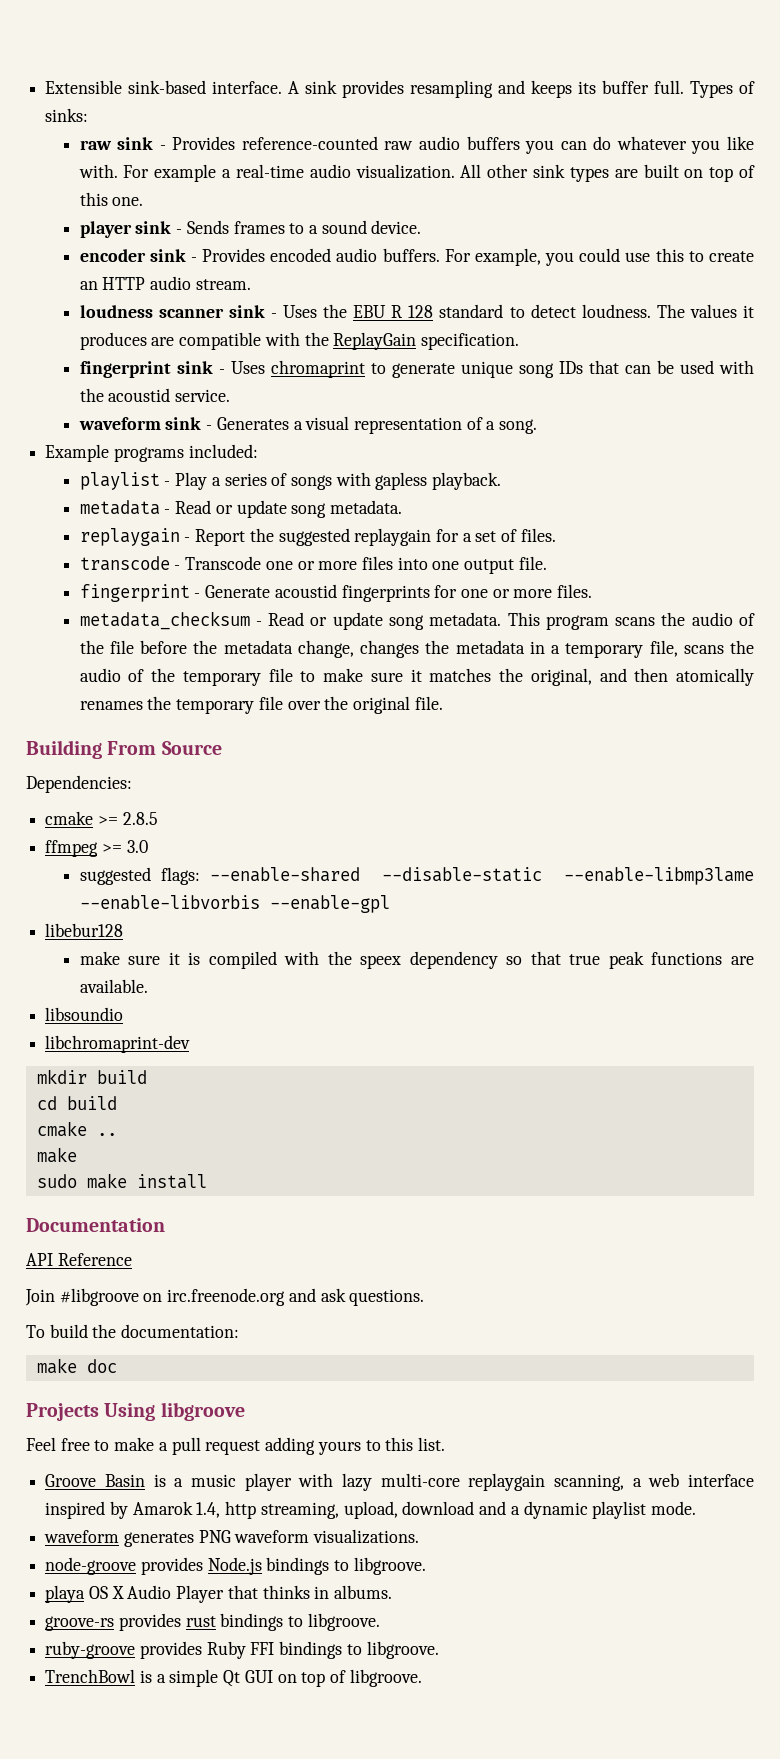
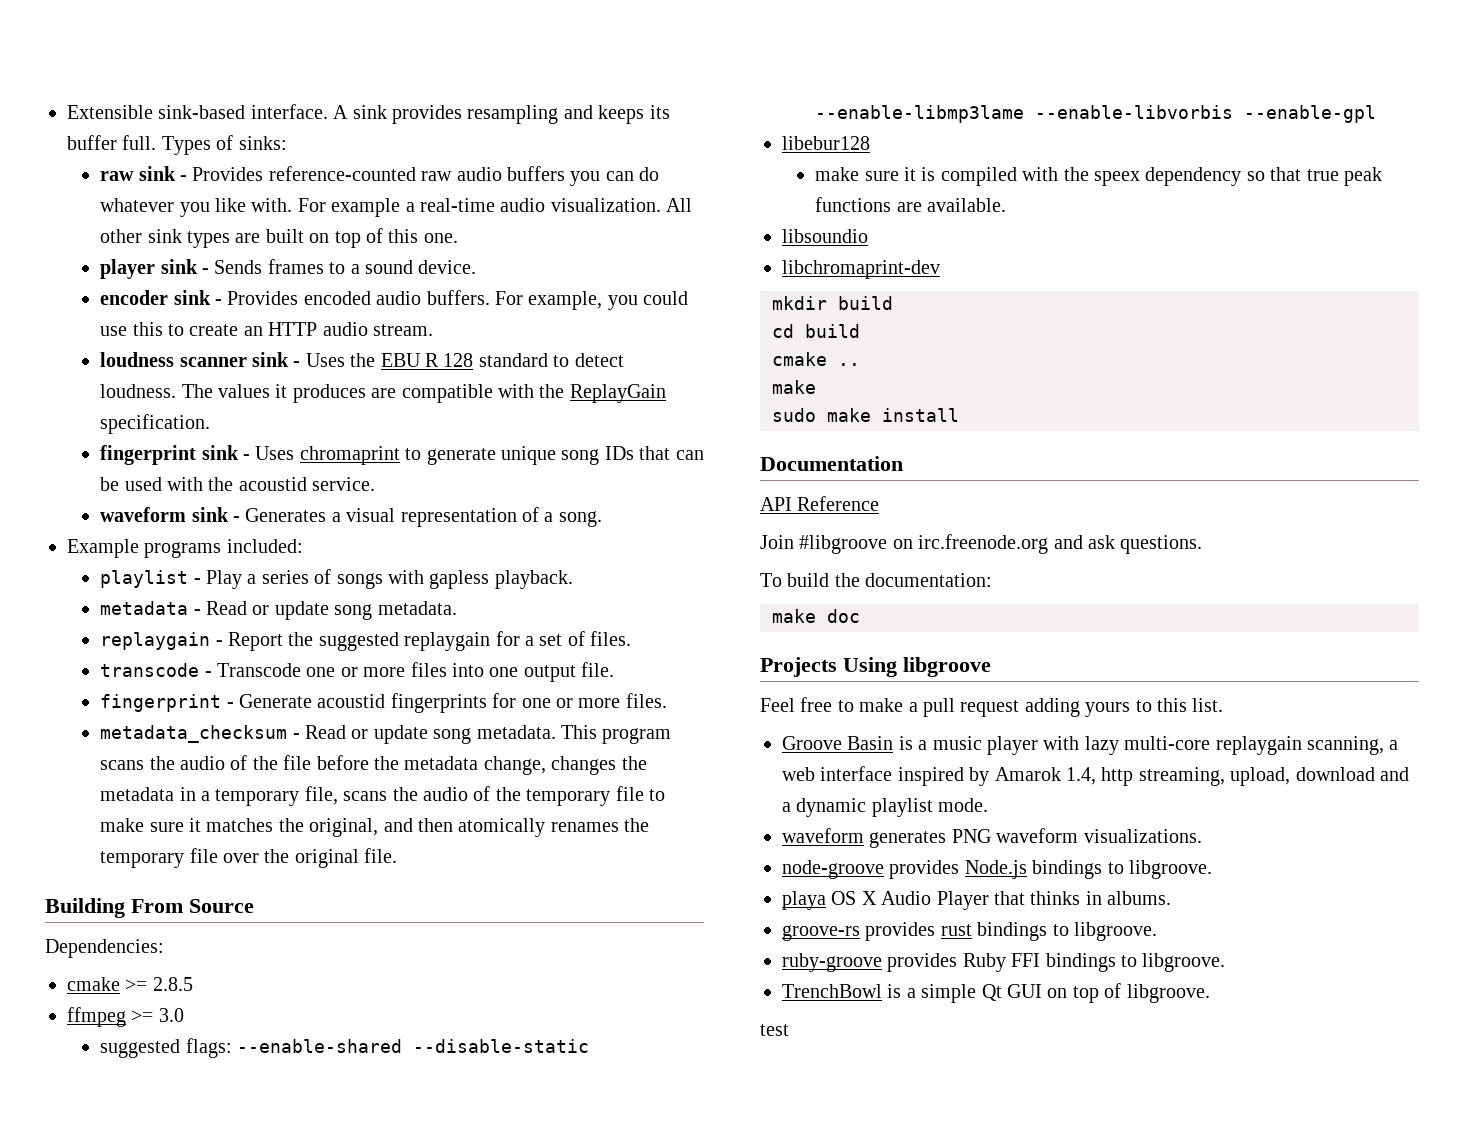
(422, 1678) none -> [760,1024,789,1036] // test

